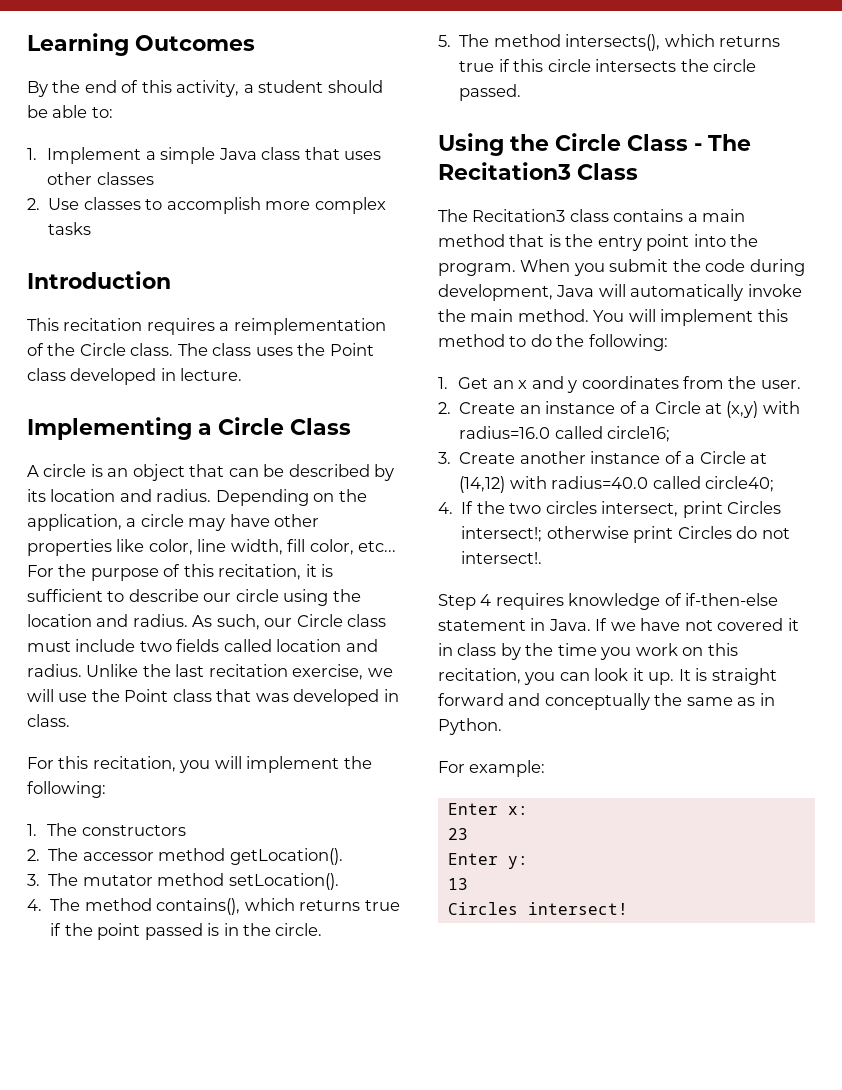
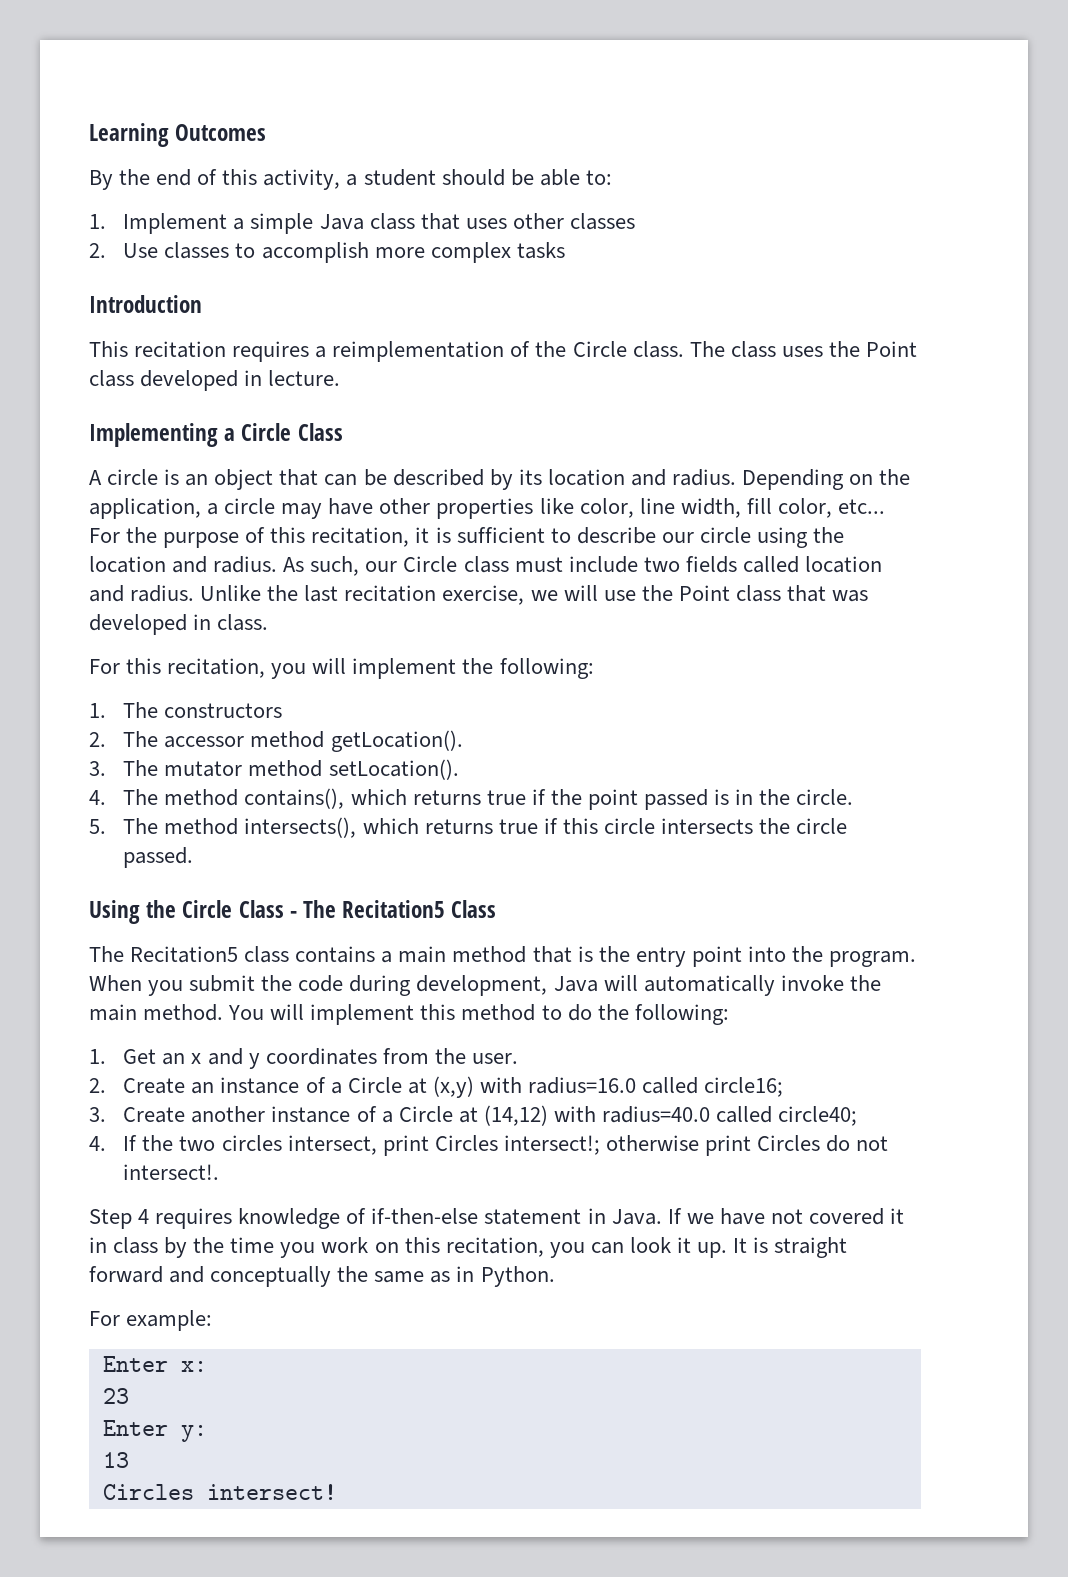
[438,162,571,180] Recitation3 -> [342,900,446,918] Recitation5
[472,209,566,222] Recitation3 -> [130,946,239,963] Recitation5

